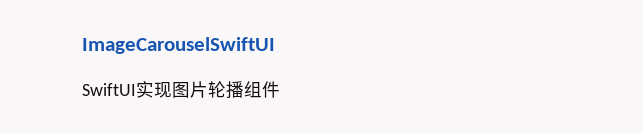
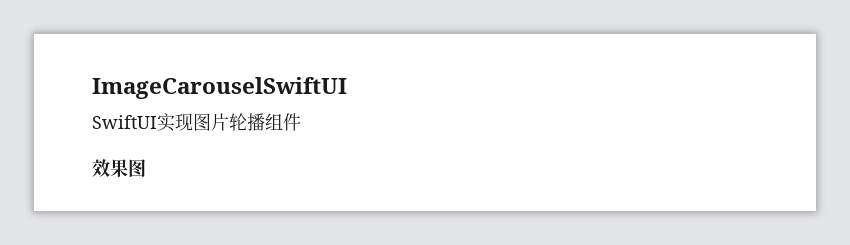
(280, 89) none -> [92,159,146,177] // 效果图

